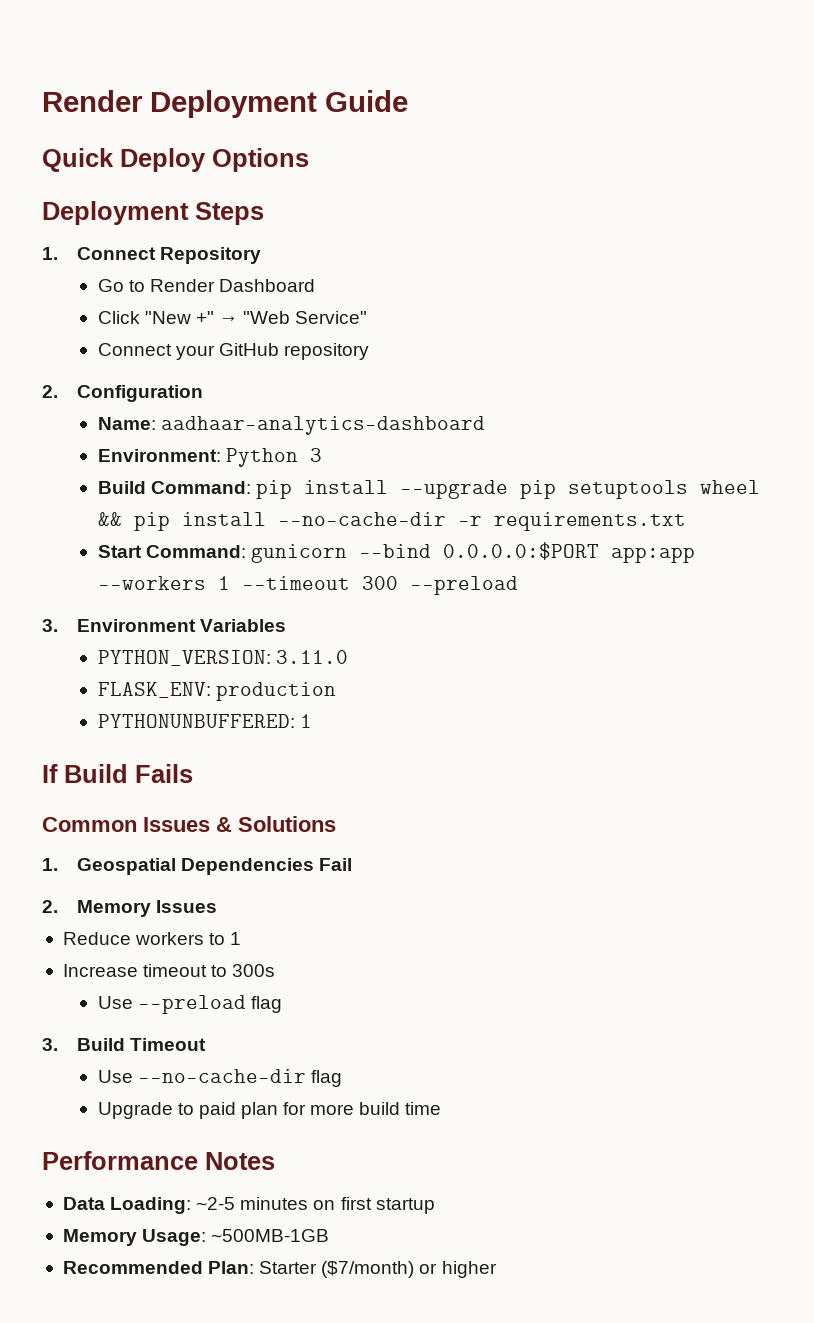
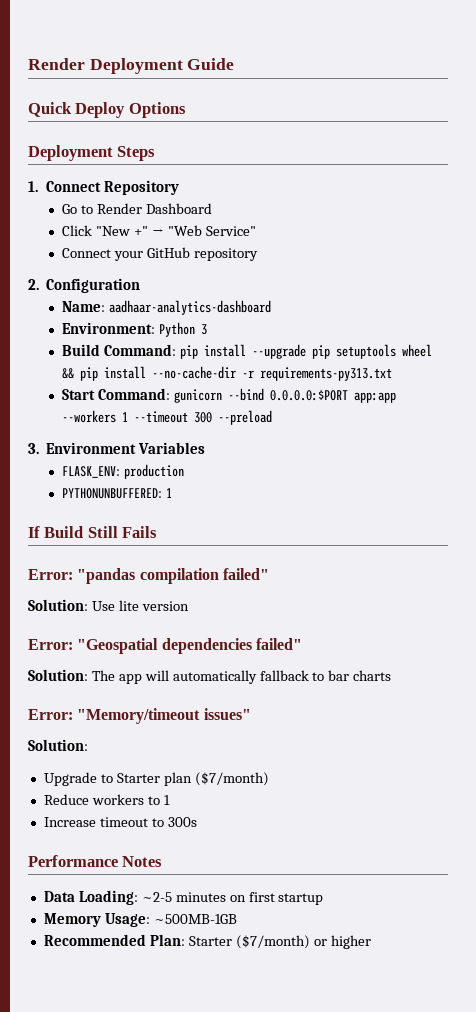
[493,512,686,531] requirements.txt -> [260,367,393,381] requirements-py313.txt
[97,650,348,666] // PYTHON_VERSION: 3.11.0 -> (206, 448) none
(128, 773) none -> [87,526,118,538] Still
[42,816,336,832] [42,858,352,875] [42,900,217,917] Common Issues & Solutions // 1. Geospatial Dependencies Fail // 2. Memory Issues -> [28,568,269,584] [28,599,189,611] [28,638,302,654] [28,669,392,684] [28,708,251,724] [28,739,88,751] [43,772,269,786] Error: "pandas compilation failed" // Solution: Use lite version // Error: "Geospatial dependencies failed" // Solution: The app will automatically fallback to bar charts // Error: "Memory/timeout issues" // Solution: // Upgrade to Starter plan ($7/month)
[97,995,282,1014] [42,1038,206,1051] [97,1069,342,1087] [97,1102,442,1119] // Use --preload flag // 3. Build Timeout // Use --no-cache-dir flag // Upgrade to paid plan for more build time -> (197, 822) none

